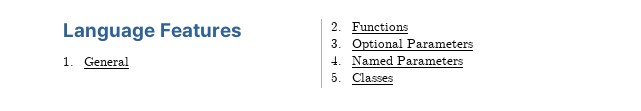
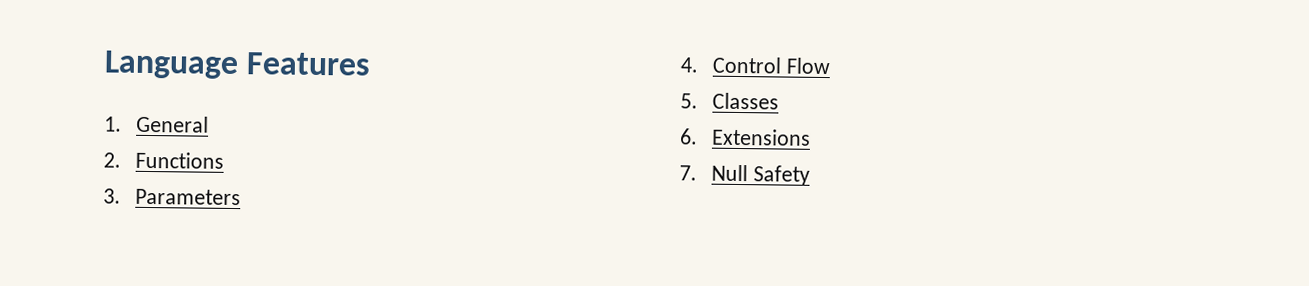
[352,39,404,51] Optional -> (121, 196) none
[352,56,464,65] Named Parameters -> [712,56,831,75] Control Flow
(394, 77) none -> [679,128,812,146] [679,164,810,186] // 6. Extensions // 7. Null Safety

